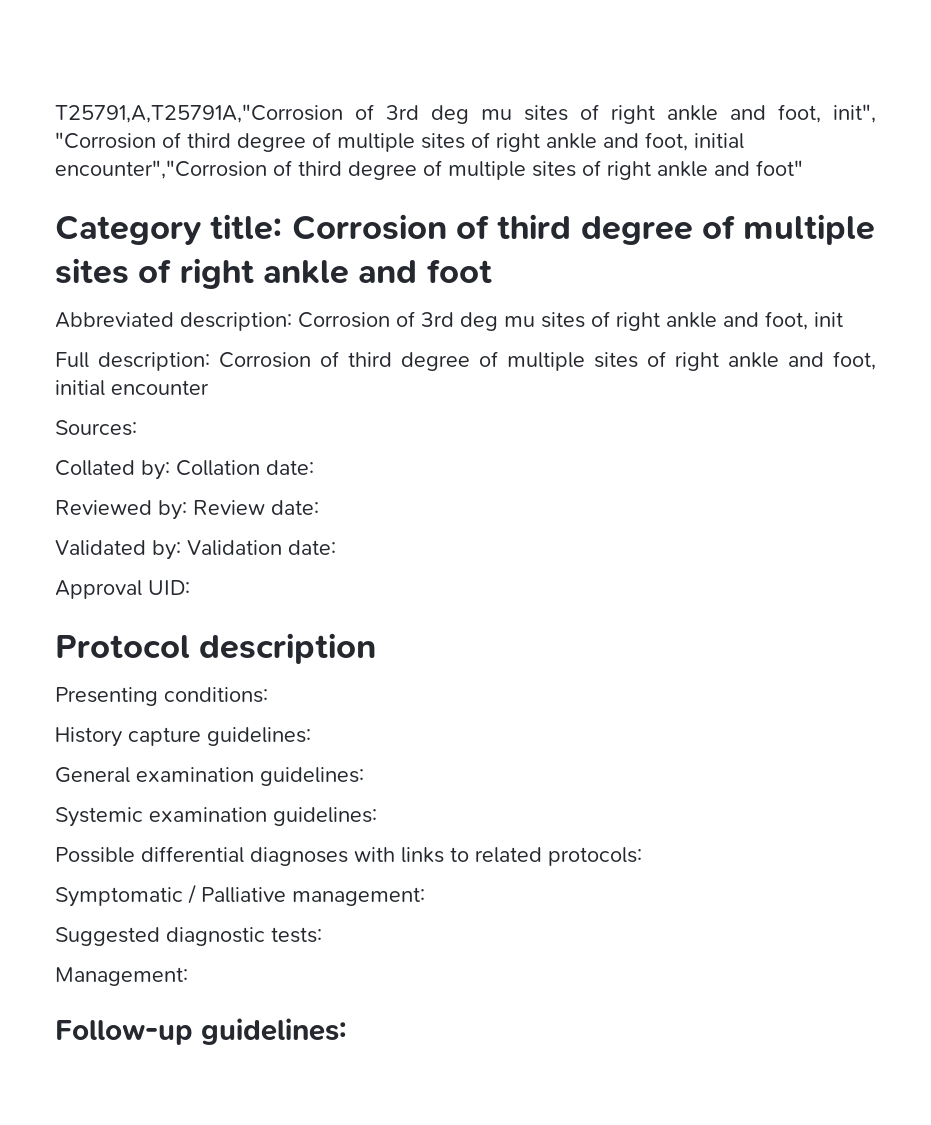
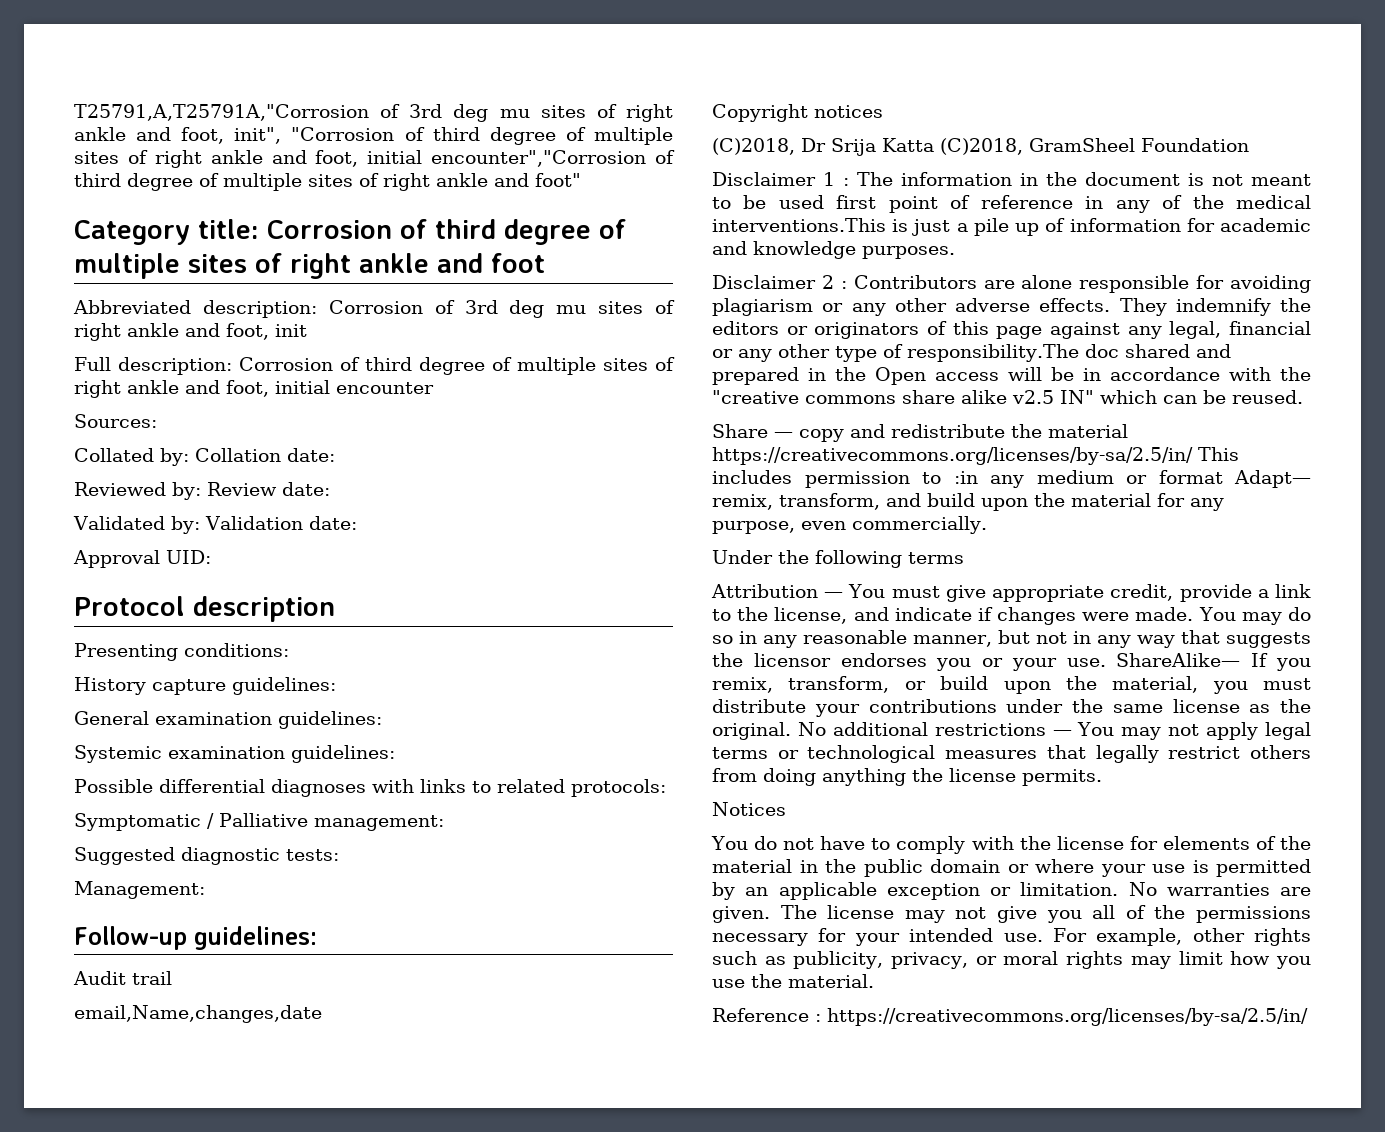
(347, 1031) none -> [73,971,172,985] [74,1005,322,1023] [712,104,883,122] [712,138,1249,156] [712,172,1311,186] [712,195,1311,213] [712,218,1311,236] [712,241,955,259] [712,275,1311,293] [712,298,1311,316] [712,321,1311,339] [712,344,1231,362] [712,367,1311,385] [712,390,1303,404] [712,424,1128,442] [712,447,1239,465] [712,470,1311,488] [712,493,1224,511] [712,516,987,534] [712,550,964,568] [711,584,1311,602] [712,607,1311,625] [712,630,1311,648] [712,653,1311,671] [712,676,1311,694] [712,699,1311,717] [712,722,1311,740] [712,745,1311,763] [712,768,1102,786] [712,802,786,816] [711,836,1311,854] [712,859,1311,877] [712,882,1311,900] [712,905,1311,923] [712,928,1311,946] [712,951,1311,969] [712,974,874,988] [712,1008,1308,1026] // Audit trail // email,Name,changes,date // Copyright notices // (C)2018, Dr Srija Katta (C)2018, GramSheel Foundation // Disclaimer 1 : The information in the document is not meant to be used first point of reference in any of the medical interventions.This is just a pile up of information for academic and knowledge purposes. // Disclaimer 2 : Contributors are alone responsible for avoiding plagiarism or any other adverse effects. They indemnify the editors or originators of this page against any legal, financial or any other type of responsibility.The doc shared and prepared in the Open access will be in accordance with the "creative commons share alike v2.5 IN" which can be reused. // Share — copy and redistribute the material https://creativecommons.org/licenses/by-sa/2.5/in/ This includes permission to :in any medium or format Adapt— remix, transform, and build upon the material for any purpose, even commercially. // Under the following terms // Attribution — You must give appropriate credit, provide a link to the license, and indicate if changes were made. You may do so in any reasonable manner, but not in any way that suggests the licensor endorses you or your use. ShareAlike— If you remix, transform, or build upon the material, you must distribute your contributions under the same license as the original. No additional restrictions — You may not apply legal terms or technological measures that legally restrict others from doing anything the license permits. // Notices // You do not have to comply with the license for elements of the material in the public domain or where your use is permitted by an applicable exception or limitation. No warranties are given. The license may not give you all of the permissions necessary for your intended use. For example, other rights such as publicity, privacy, or moral rights may limit how you use the material. // Reference : https://creativecommons.org/licenses/by-sa/2.5/in/

